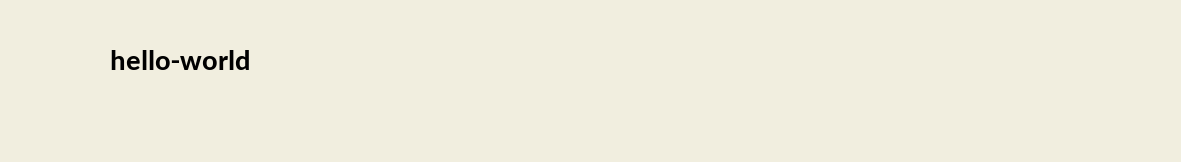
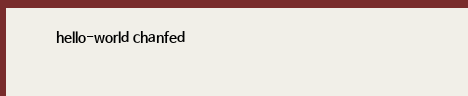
(251, 60) none -> [132,31,185,43] chanfed

